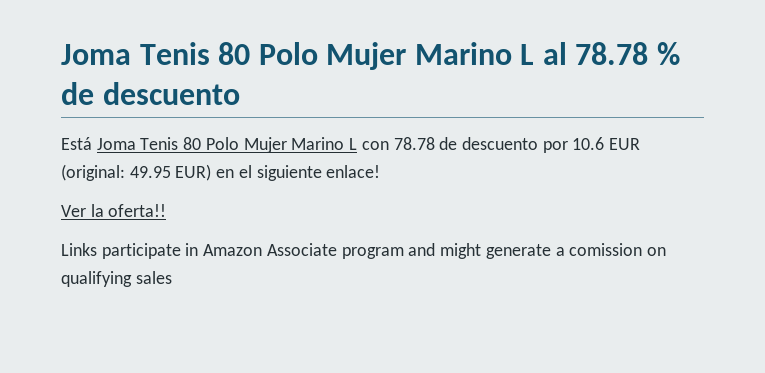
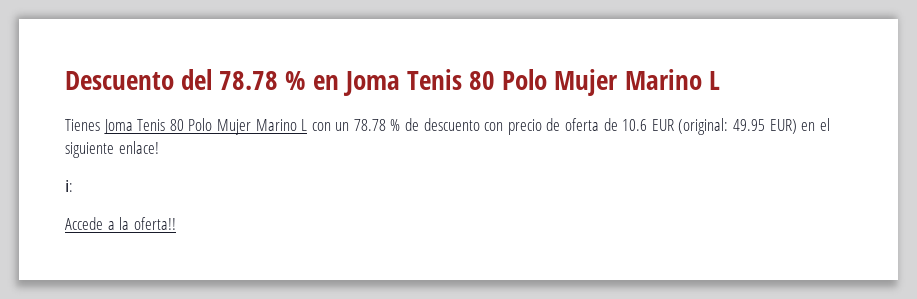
[61,42,680,70] [61,82,240,105] [61,137,92,150] Joma Tenis 80 Polo Mujer Marino L al 78.78 % de descuento // Está -> [65,69,720,96] [65,119,100,131] Descuento del 78.78 % en Joma Tenis 80 Polo Mujer Marino L // Tienes
[393,137,568,153] 78.78 de descuento por -> [335,118,618,135] un 78.78 % de descuento con precio de oferta de
[61,205,86,217] Ver -> [65,180,73,192] [65,217,115,230] ℹ: // Accede a
[61,243,666,259] [61,271,172,287] // Links participate in Amazon Associate program and might generate a comission on qualifying sales -> (176, 223) none

